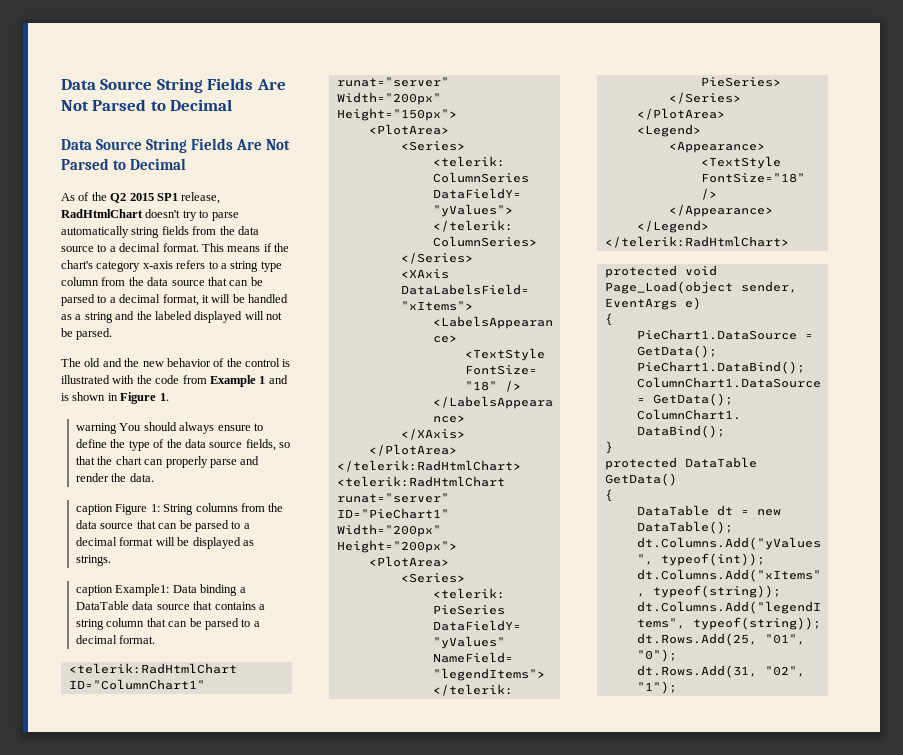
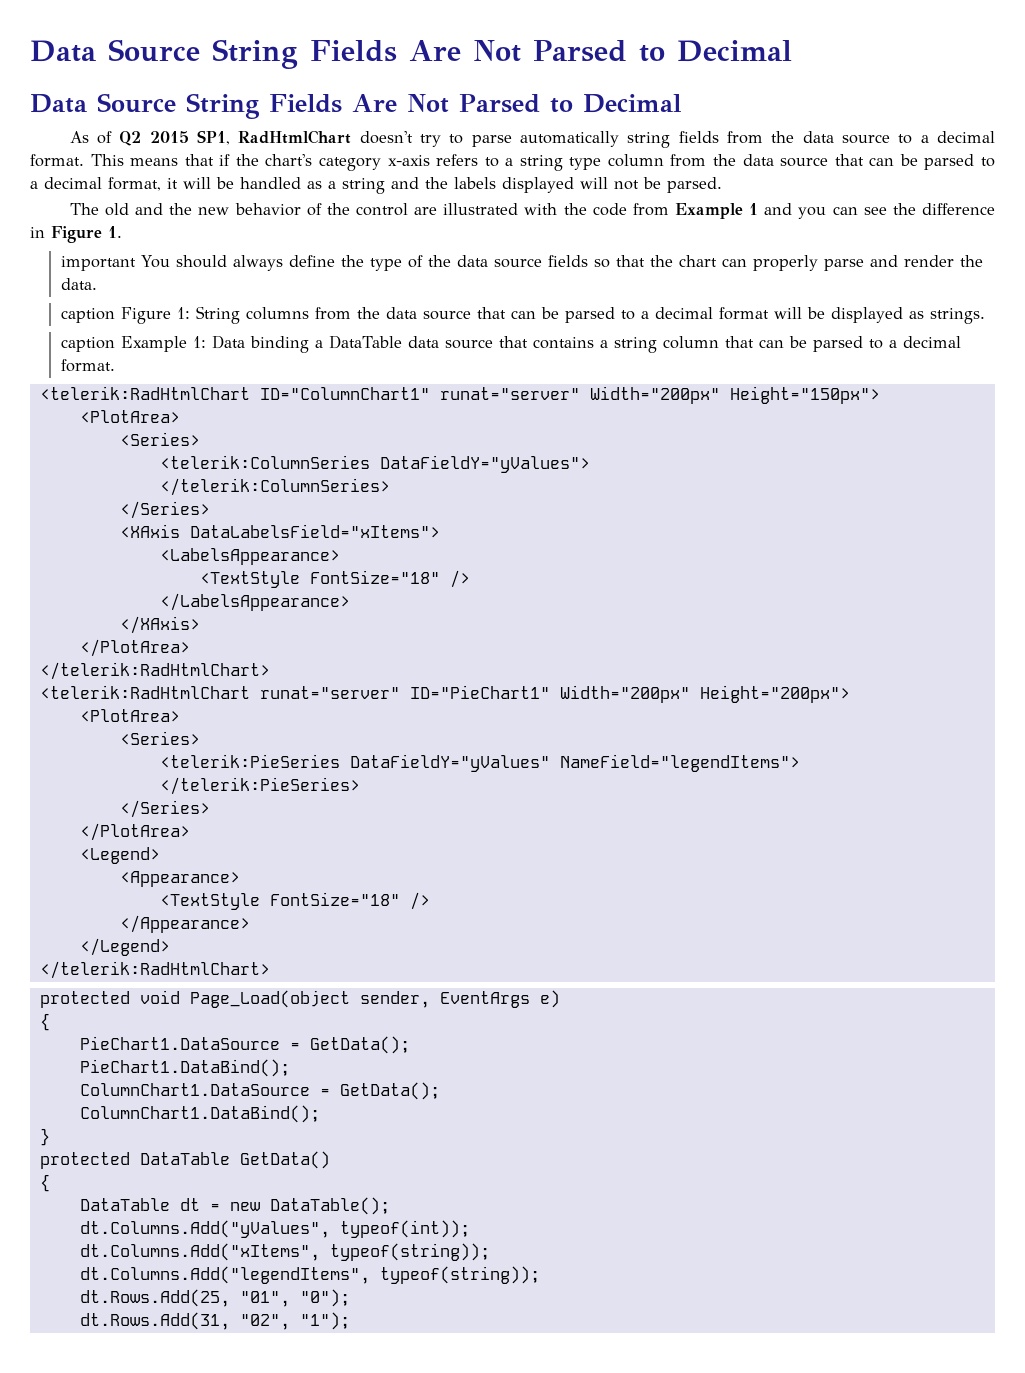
[91,192,107,201] the -> (113, 137) none
[156,192,221,204] SP1 release, -> [197,130,231,145] SP1,
(261, 249) none -> [184,154,214,166] that
[154,311,192,320] labeled -> [454,177,496,189] labels
[282,359,291,367] is -> [414,207,438,215] are
[61,392,106,401] is shown -> [798,203,996,219] you can see the difference
[76,423,118,434] warning -> [60,256,136,271] important
[217,423,263,431] ensure to -> (284, 263) none
[245,439,276,451] fields, -> [548,255,589,267] fields
[115,584,170,596] Example1: -> [120,336,206,352] Example 1:

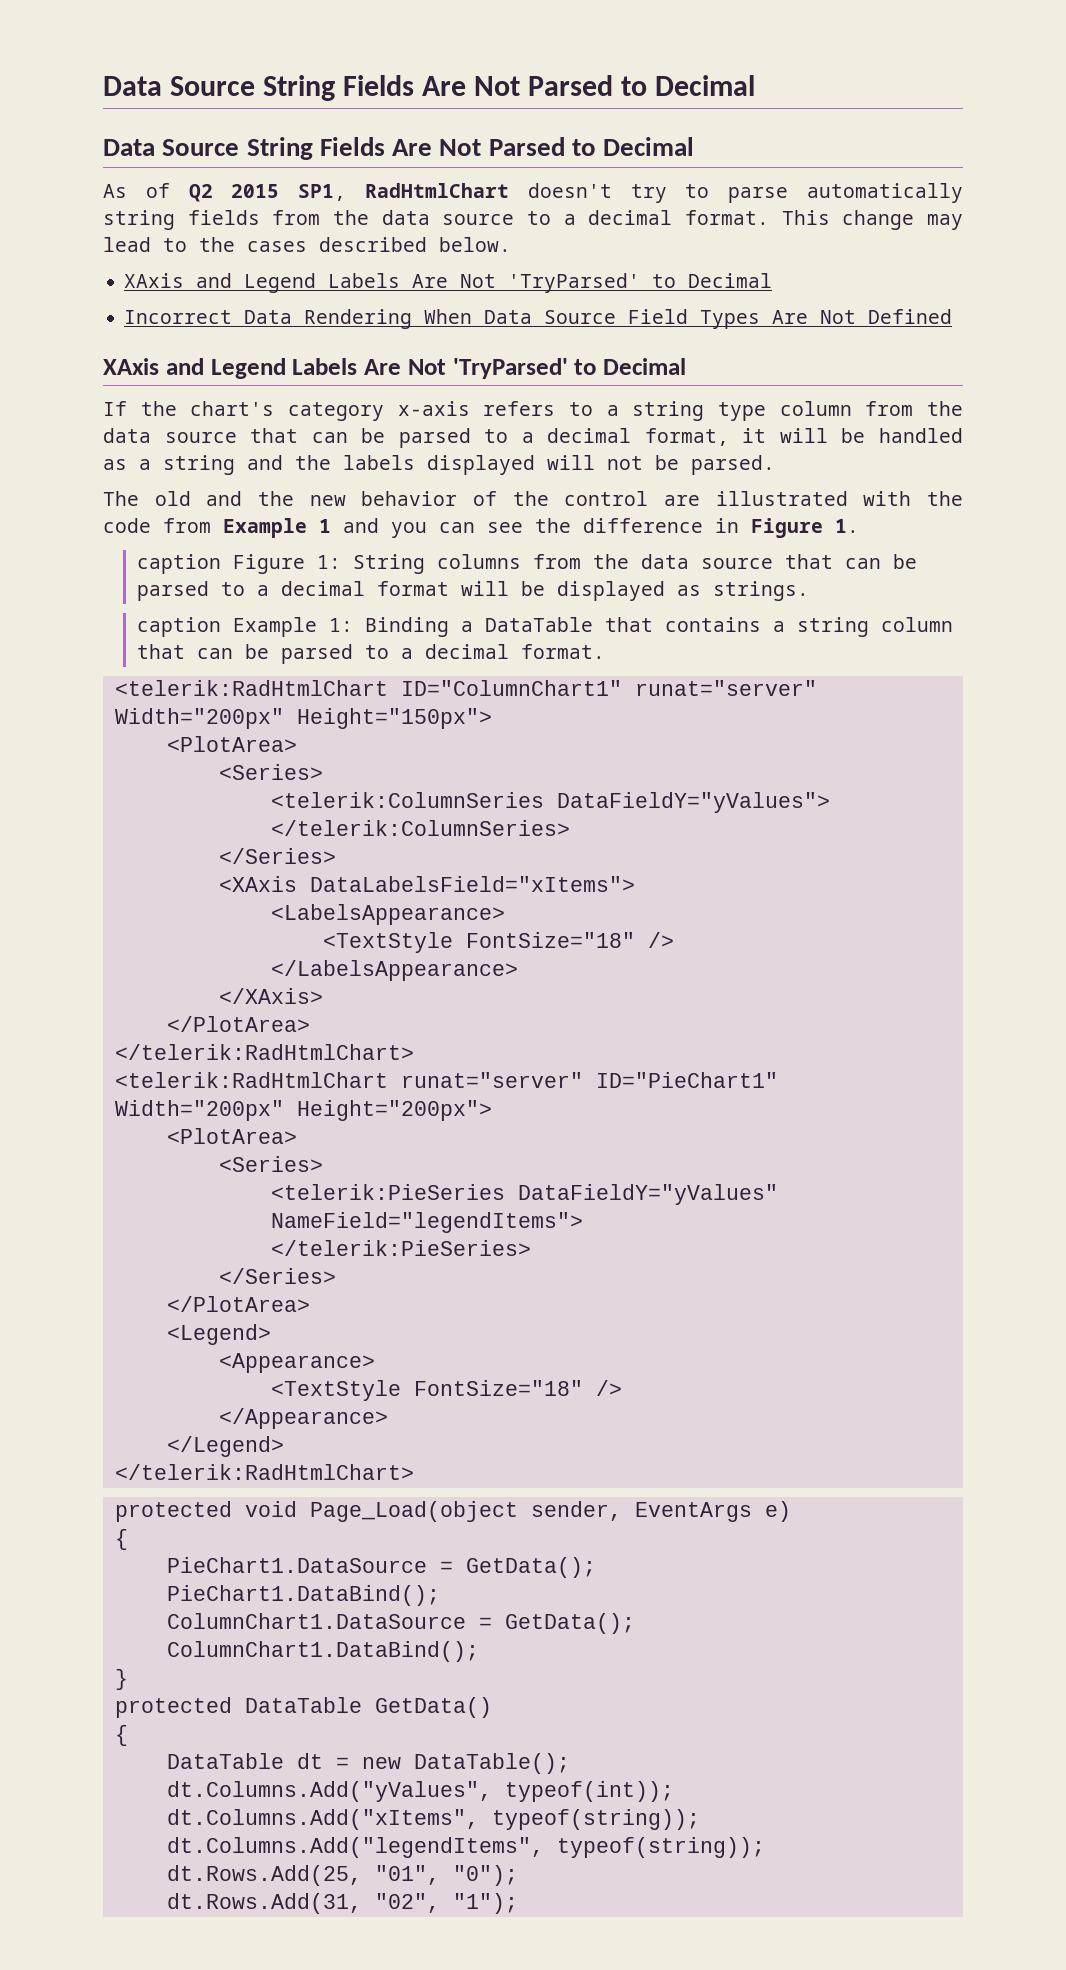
[130,154,231,166] means that if -> [842,210,963,230] [103,237,511,252] [124,273,773,293] [124,309,953,329] [103,358,686,379] [103,401,127,416] change may lead to the cases described below. // XAxis and Legend Labels Are Not 'TryParsed' to Decimal // Incorrect Data Rendering When Data Source Field Types Are Not Defined // XAxis and Legend Labels Are Not 'TryParsed' to Decimal // If
[60,255,984,271] [60,278,97,290] // important You should always define the type of the data source fields so that the chart can properly parse and render the data. -> (859, 526) none
[211,335,494,353] Data binding a DataTable data source -> [365,617,594,637] Binding a DataTable

